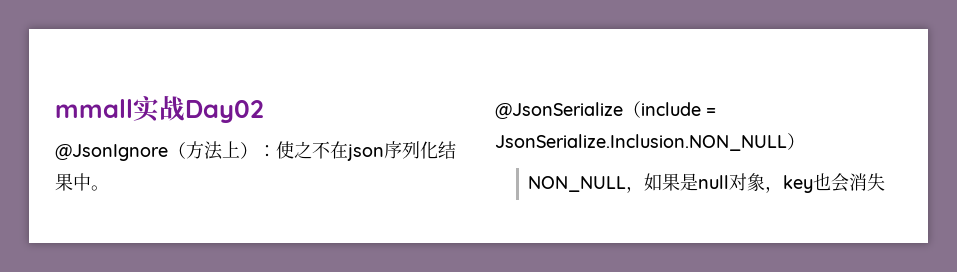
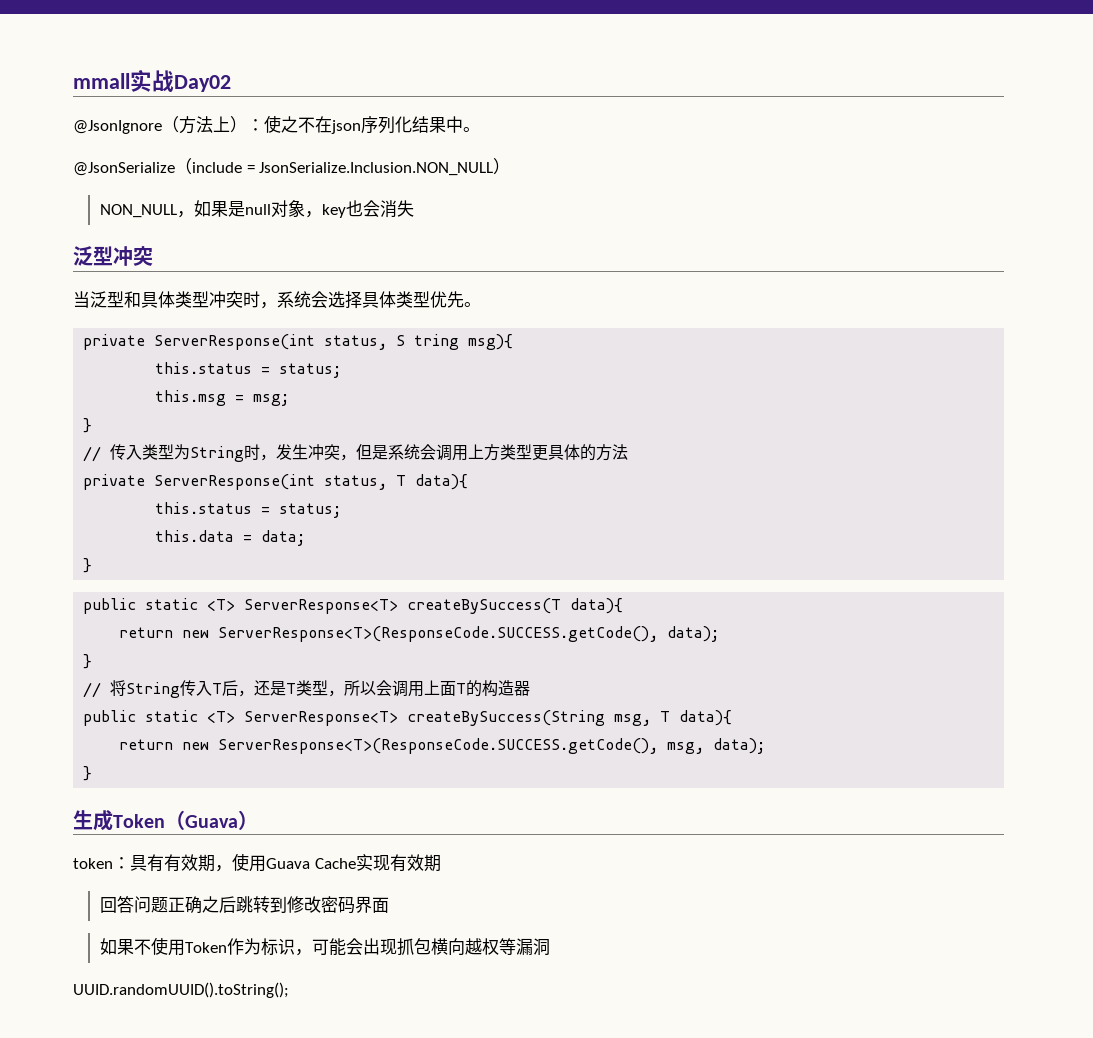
(886, 182) none -> [73,246,153,266] [73,291,481,309] [83,334,514,350] [155,362,342,378] [155,390,290,406] [83,418,93,433] [83,444,629,462] [83,474,469,490] [155,502,342,518] [155,530,306,546] [83,558,93,573] [83,598,624,614] [119,626,720,642] [83,654,93,669] [83,680,531,698] [83,710,733,726] [119,738,766,754] [83,766,93,781] [73,809,258,831] [73,853,441,872] [99,895,389,914] [99,937,550,956] [73,982,289,998] // 泛型冲突 // 当泛型和具体类型冲突时，系统会选择具体类型优先。 // private ServerResponse(int status, S tring msg){ // this.status = status; // this.msg = msg; // } // // 传入类型为String时，发生冲突，但是系统会调用上方类型更具体的方法 // private ServerResponse(int status, T data){ // this.status = status; // this.data = data; // } // public static <T> ServerResponse<T> createBySuccess(T data){ // return new ServerResponse<T>(ResponseCode.SUCCESS.getCode(), data); // } // // 将String传入T后，还是T类型，所以会调用上面T的构造器 // public static <T> ServerResponse<T> createBySuccess(String msg, T data){ // return new ServerResponse<T>(ResponseCode.SUCCESS.getCode(), msg, data); // } // 生成Token（Guava） // token：具有有效期，使用Guava Cache实现有效期 // 回答问题正确之后跳转到修改密码界面 // 如果不使用Token作为标识，可能会出现抓包横向越权等漏洞 // UUID.randomUUID().toString();

